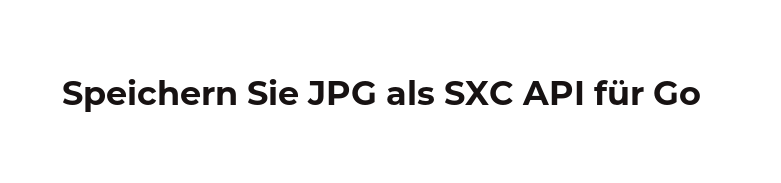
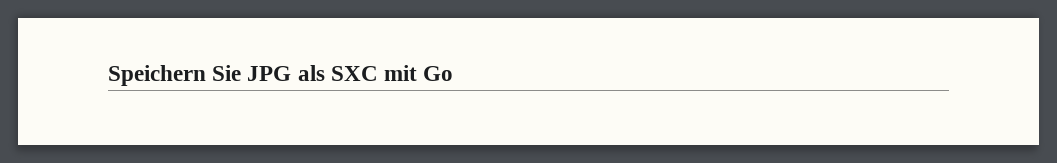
[522,80,645,105] API für -> [384,65,418,81] mit

